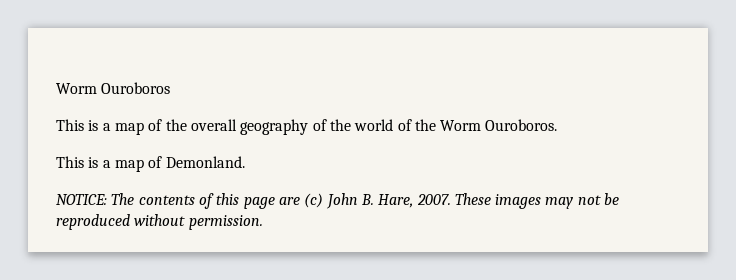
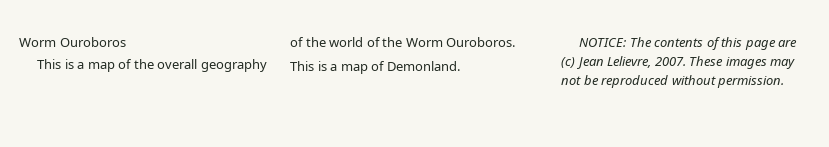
[325,193,414,209] John B. Hare, -> [575,56,652,69] Jean Lelievre,

